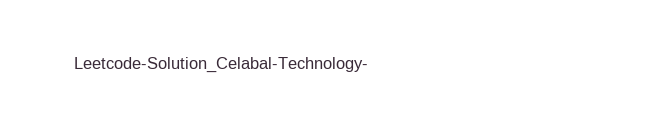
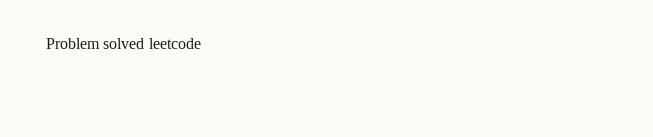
[74,57,368,73] Leetcode-Solution_Celabal-Technology- -> [46,38,201,49] Problem solved leetcode

